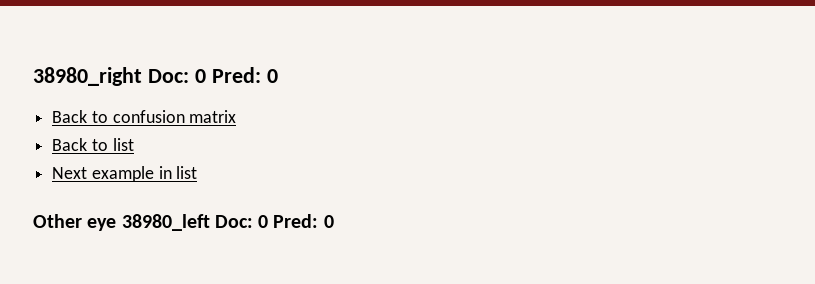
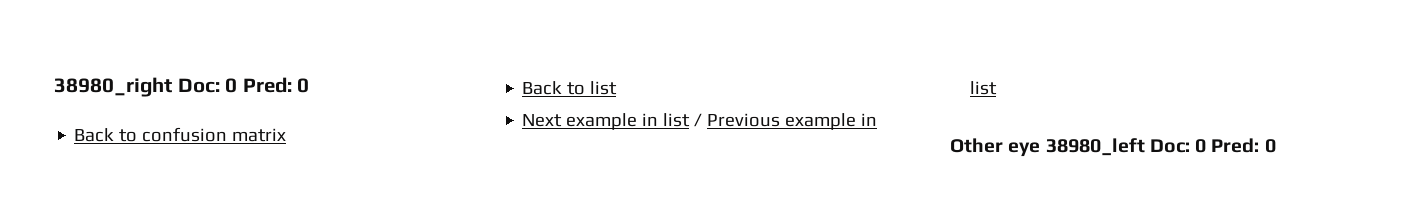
(198, 172) none -> [694,113,878,130] [970,81,998,95] / Previous example in list

